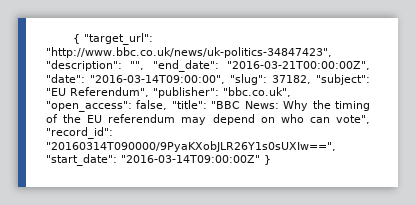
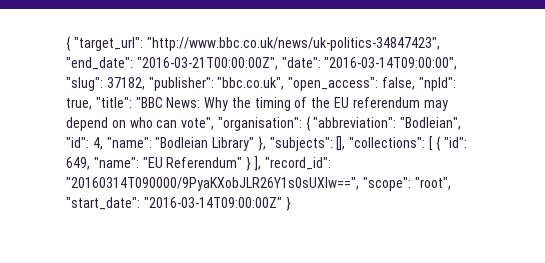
[46,60,145,71] "description": "", -> (440, 44) none
[316,74,370,85] [46,87,149,97] "subject": "EU Referendum", -> (145, 83) none
(168, 105) none -> [418,77,456,91] [66,98,92,110] "npld": true,
[46,127,113,139] [46,141,336,152] "record_id": "20160314T090000/9PyaKXobJLR26Y1s0sUXIw==", -> [217,116,462,131] [66,136,467,151] [66,156,331,171] [66,177,451,191] "organisation": { "abbreviation": "Bodleian", "id": 4, "name": "Bodleian Library" }, "subjects": [], "collections": [ { "id": 649, "name": "EU Referendum" } ], "record_id": "20160314T090000/9PyaKXobJLR26Y1s0sUXIw==", "scope": "root",

